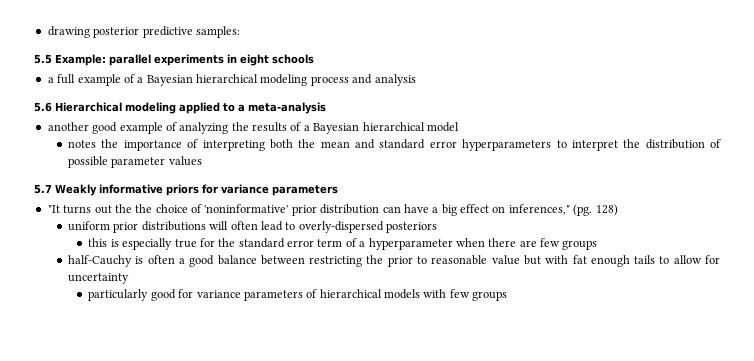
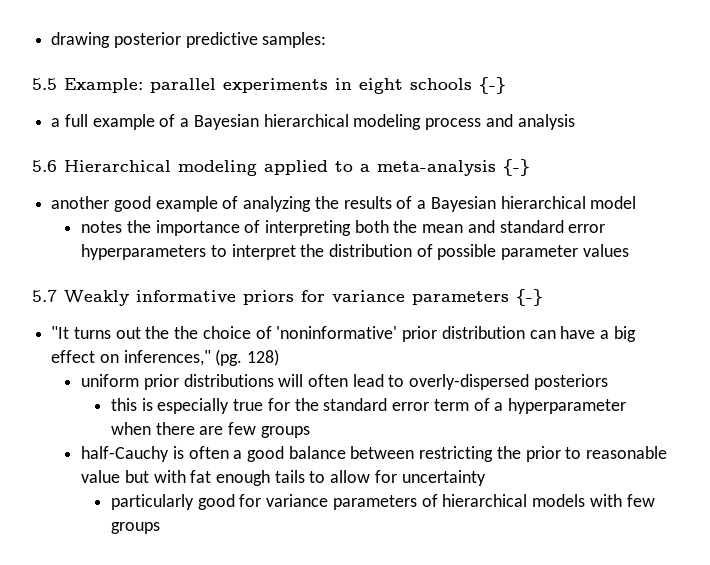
(314, 59) none -> [479,77,506,94] {-}
(326, 108) none -> [503,159,530,176] {-}
(338, 190) none -> [516,289,543,306] {-}

